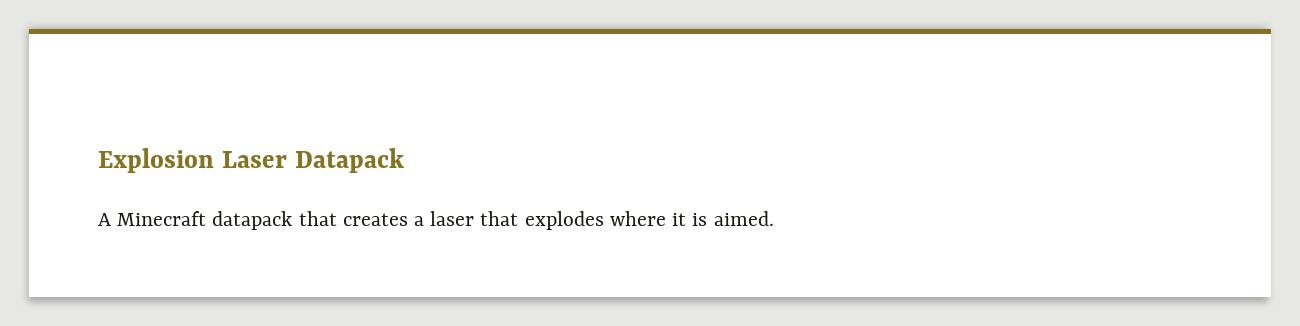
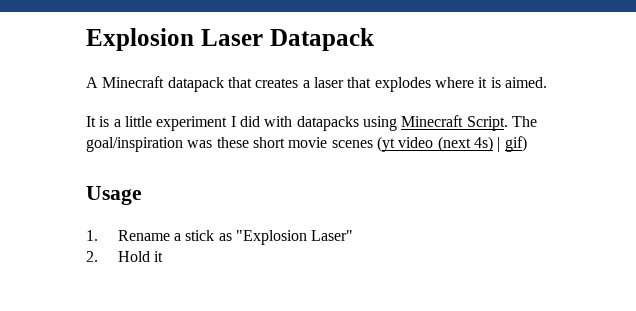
(774, 218) none -> [86,115,537,131] [86,136,527,152] [86,186,142,205] [86,230,354,245] [86,251,164,262] // It is a little experiment I did with datapacks using Minecraft Script. The goal/inspiration was these short movie scenes (yt video (next 4s) | gif) // Usage // 1. Rename a stick as "Explosion Laser" // 2. Hold it

